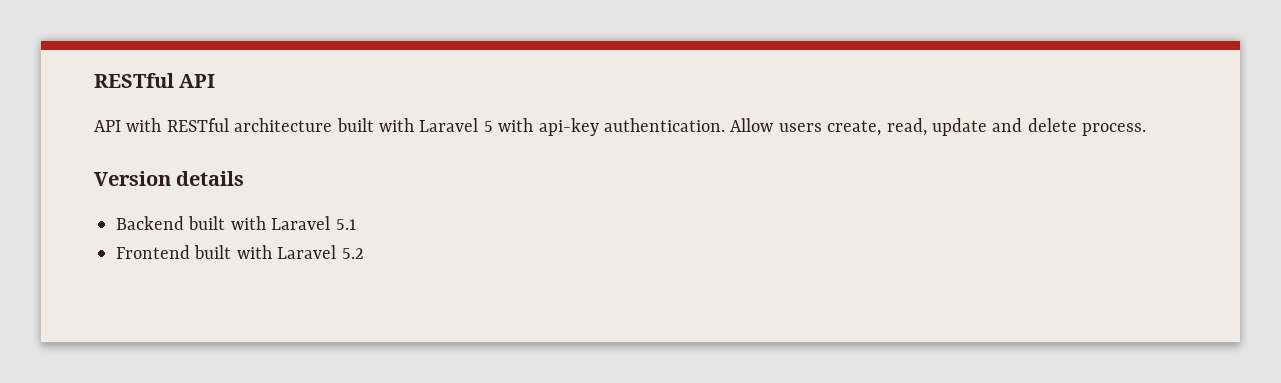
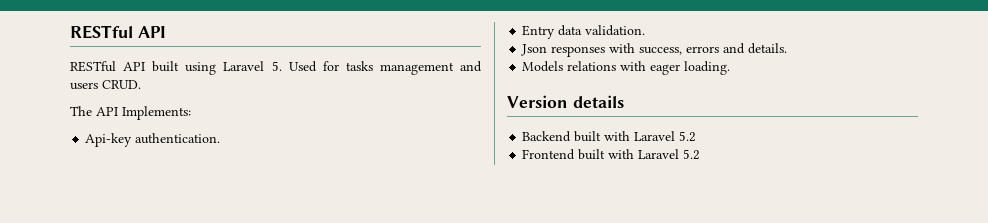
[94,118,1147,136] API with RESTful architecture built with Laravel 5 with api-key authentication. Allow users create, read, update and delete process. -> [70,61,482,75] [70,80,141,90] [70,106,191,120] [85,133,221,147] [522,25,646,39] [521,43,788,57] [522,61,731,75] RESTful API built using Laravel 5. Used for tasks management and users CRUD. // The API Implements: // Api-key authentication. // Entry data validation. // Json responses with success, errors and details. // Models relations with eager loading.
[335,219,356,230] 5.1 -> [679,131,697,142] 5.2

